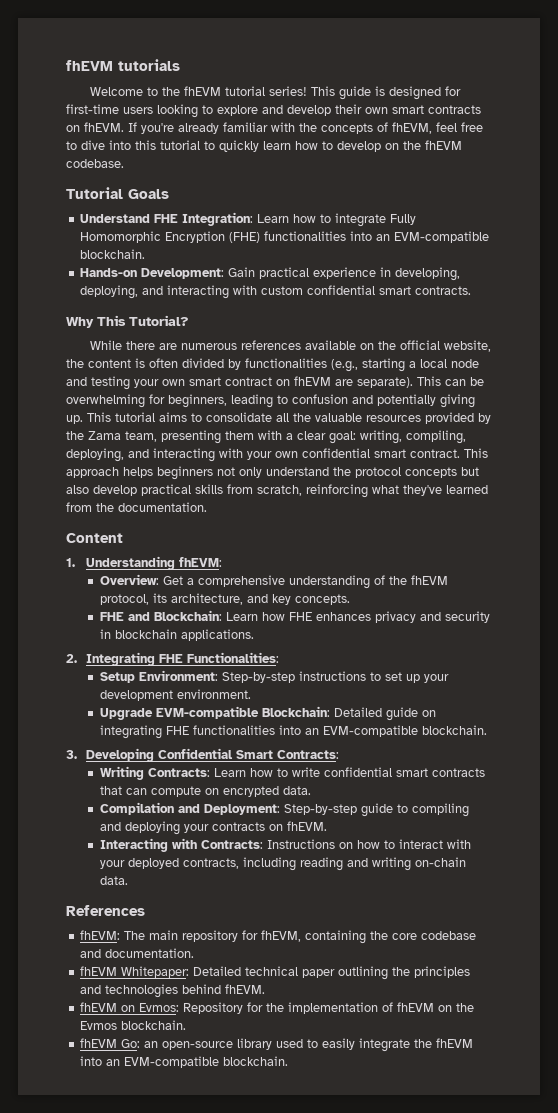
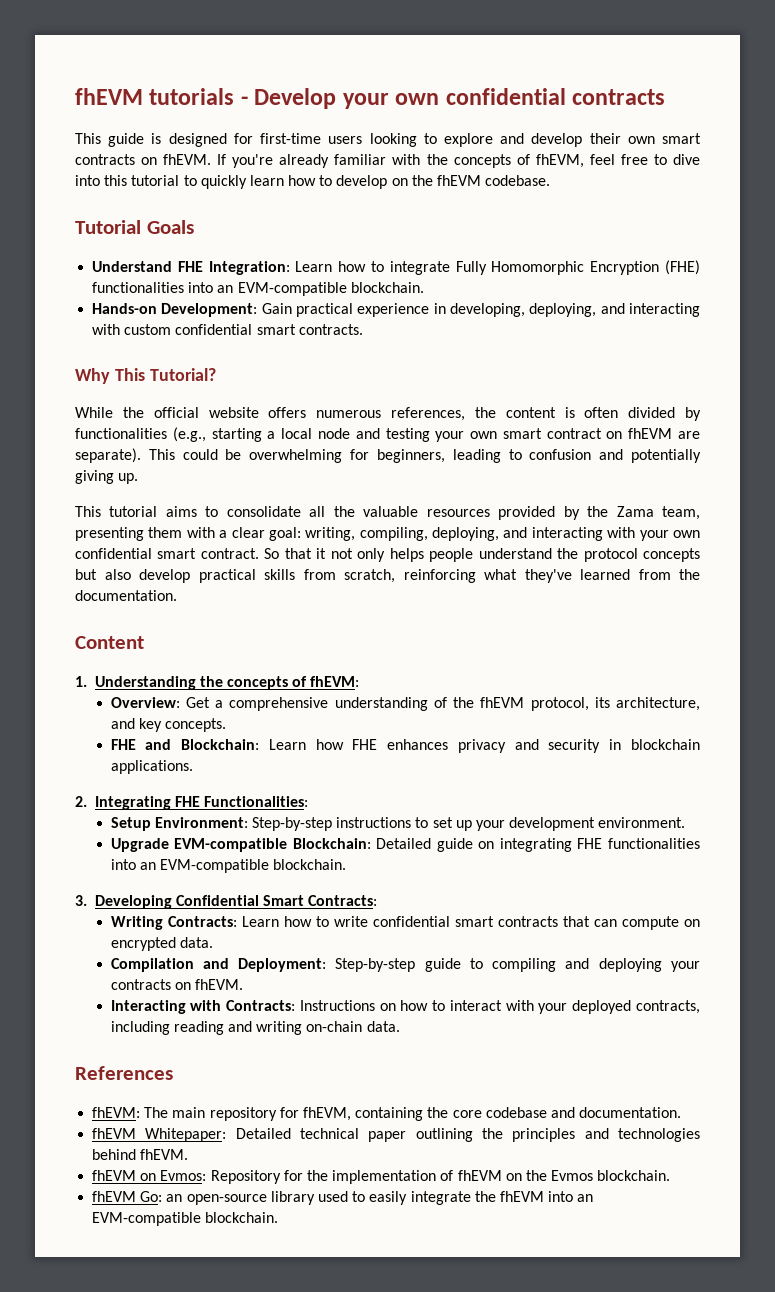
[90,86,308,96] // Welcome to the fhEVM tutorial series! -> [240,88,666,109] - Develop your own confidential contracts //
[126,340,492,352] there are numerous references available on the official website, -> [122,407,465,421] the official website offers numerous references,
[445,379,466,386] can -> [182,449,218,460] could
(83, 419) none -> (139, 478) //
[464,448,488,458] [66,466,262,480] This approach helps beginners not only -> [264,548,474,562] So that it not only helps people
(175, 563) none -> [199,676,308,690] the concepts of

